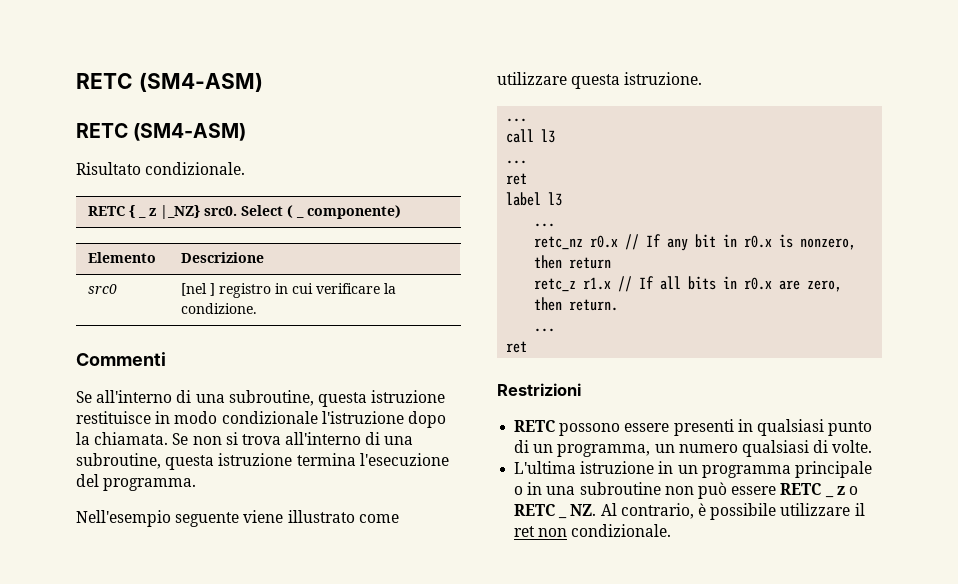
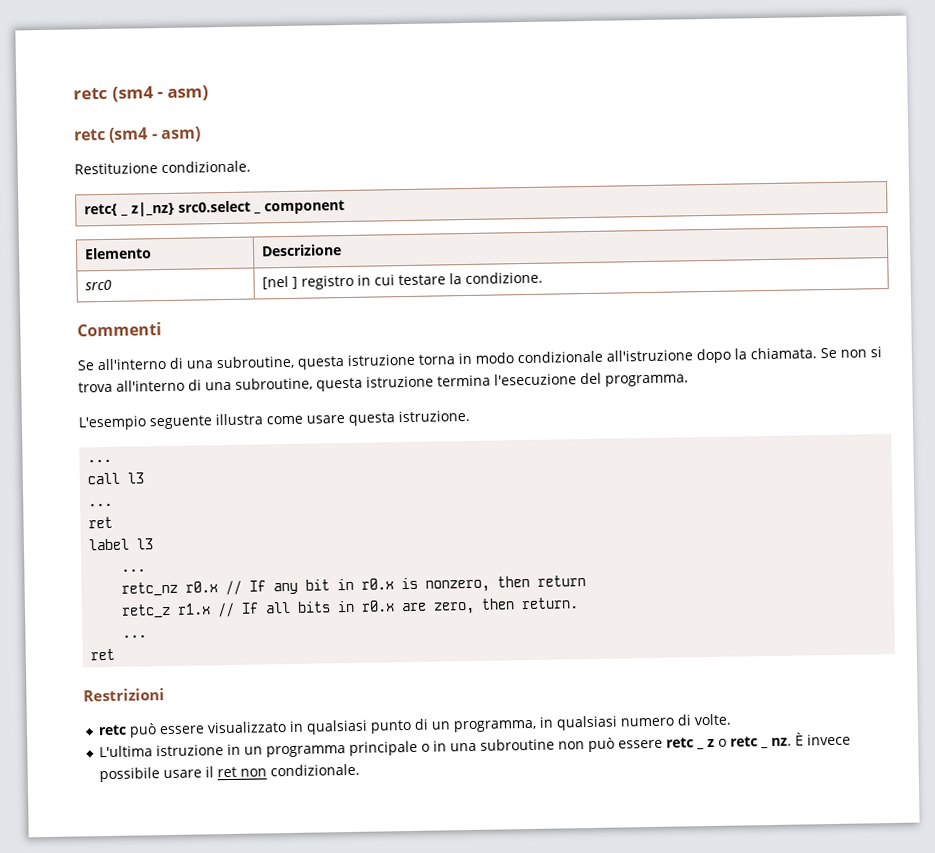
[76,72,263,92] [76,123,247,141] [76,162,246,175] [88,205,147,218] [149,205,402,219] RETC (SM4-ASM) // RETC (SM4-ASM) // Risultato condizionale. // RETC { _ z |_NZ} src0. Select ( _ componente) -> [73,85,209,102] [74,126,201,143] [74,160,251,175] [84,199,346,217] retc (sm4 - asm) // retc (sm4 - asm) // Restituzione condizionale. // retc{ _ z|_nz} src0.select _ component
[316,283,381,294] verificare -> [398,274,447,286] testare
[76,411,151,424] restituisce -> [418,354,455,365] torna
[321,411,404,424] l'istruzione -> [606,349,693,362] all'istruzione
[76,510,399,527] [497,72,567,85] Nell'esempio seguente viene illustrato come utilizzare -> [78,413,345,431] L'esempio seguente illustra come usare
[514,419,734,436] RETC possono essere presenti -> [98,721,288,738] retc può essere visualizzato
[654,440,809,457] un numero qualsiasi -> [539,715,675,731] in qualsiasi numero
[780,483,822,495] RETC -> [666,737,695,748] retc
[514,504,556,516] [558,516,568,519] [570,503,851,520] RETC _ NZ. Al contrario, è possibile utilizzare -> [730,732,852,749] [99,767,203,783] retc _ nz. È invece possibile usare

